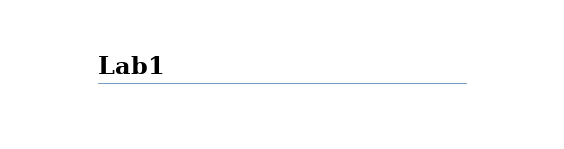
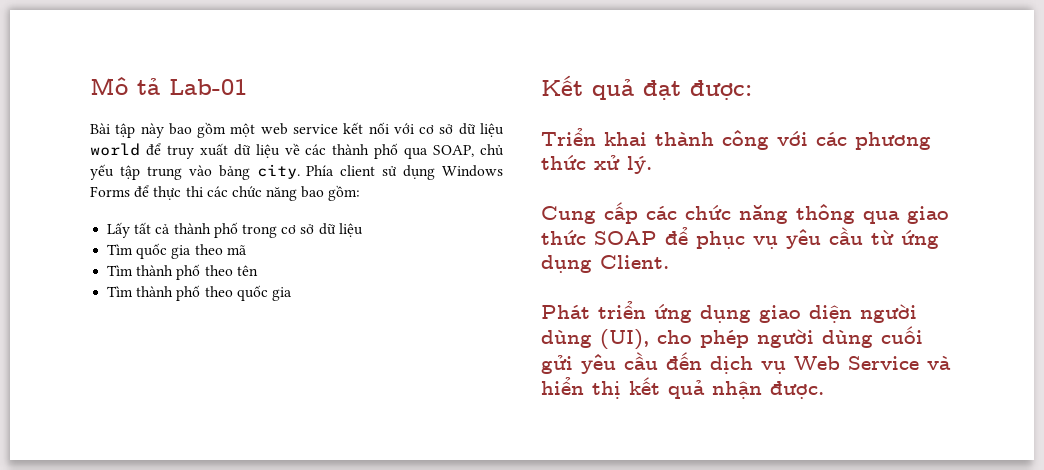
[98,56,165,74] Lab1 -> [90,77,247,95] [90,122,504,138] [90,143,504,159] [90,164,503,180] [90,185,361,201] [107,222,363,238] [107,243,247,259] [107,264,258,280] [107,285,292,301] [541,75,752,100] [541,128,931,150] [541,155,652,174] [541,202,949,224] [541,227,939,249] [541,255,669,273] [541,301,917,323] [541,326,923,350] [541,352,951,374] [541,377,824,399] Mô tả Lab-01 // Bài tập này bao gồm một web service kết nối với cơ sở dữ liệu world để truy xuất dữ liệu về các thành phố qua SOAP, chủ yếu tập trung vào bảng city. Phía client sử dụng Windows Forms để thực thi các chức năng bao gồm: // Lấy tất cả thành phố trong cơ sở dữ liệu // Tìm quốc gia theo mã // Tìm thành phố theo tên // Tìm thành phố theo quốc gia // Kết quả đạt được: // Triển khai thành công với các phương thức xử lý. // Cung cấp các chức năng thông qua giao thức SOAP để phục vụ yêu cầu từ ứng dụng Client. // Phát triển ứng dụng giao diện người dùng (UI), cho phép người dùng cuối gửi yêu cầu đến dịch vụ Web Service và hiển thị kết quả nhận được.

